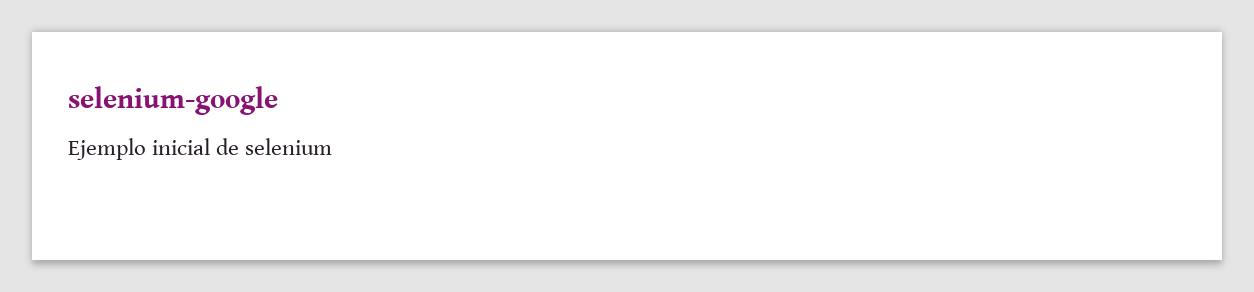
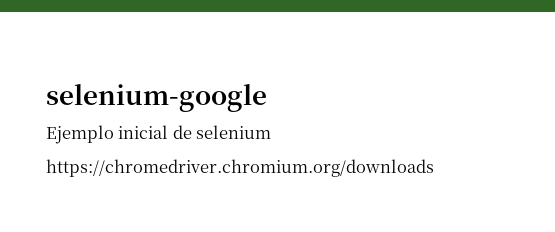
(333, 146) none -> [46,159,434,177] // https://chromedriver.chromium.org/downloads

